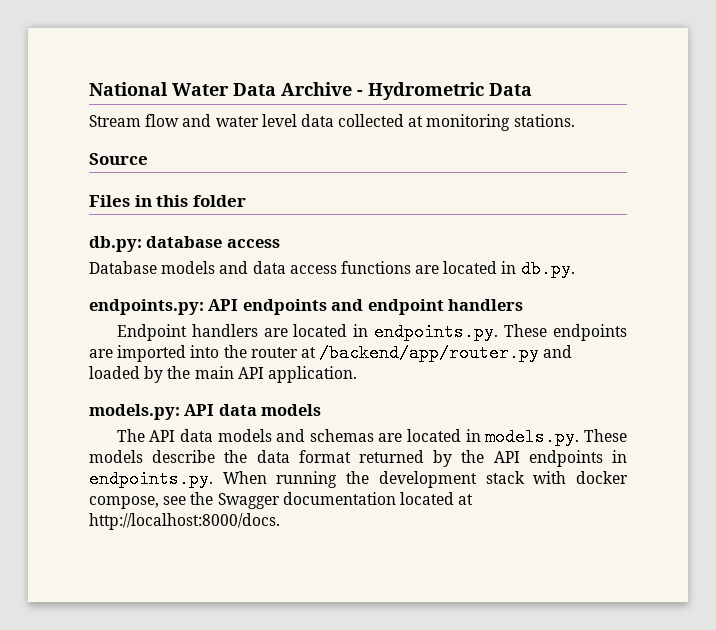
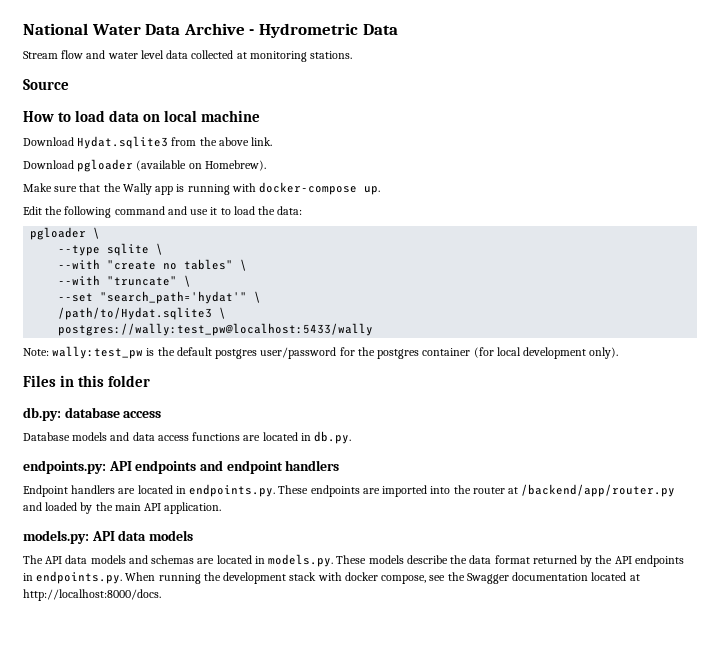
(148, 159) none -> [23,110,261,122] [23,136,273,149] [23,159,266,172] [23,182,381,195] [23,206,303,218] [30,227,101,240] [58,243,164,256] [58,259,248,271] [58,275,192,287] [58,291,262,304] [58,307,227,320] [58,323,374,336] [23,346,619,359] // How to load data on local machine // Download Hydat.sqlite3 from the above link. // Download pgloader (available on Homebrew). // Make sure that the Wally app is running with docker-compose up. // Edit the following command and use it to load the data: // pgloader \ // --type sqlite \ // --with "create no tables" \ // --with "truncate" \ // --set "search_path='hydat'" \ // /path/to/Hydat.sqlite3 \ // postgres://wally:test_pw@localhost:5433/wally // Note: wally:test_pw is the default postgres user/password for the postgres container (for local development only).

